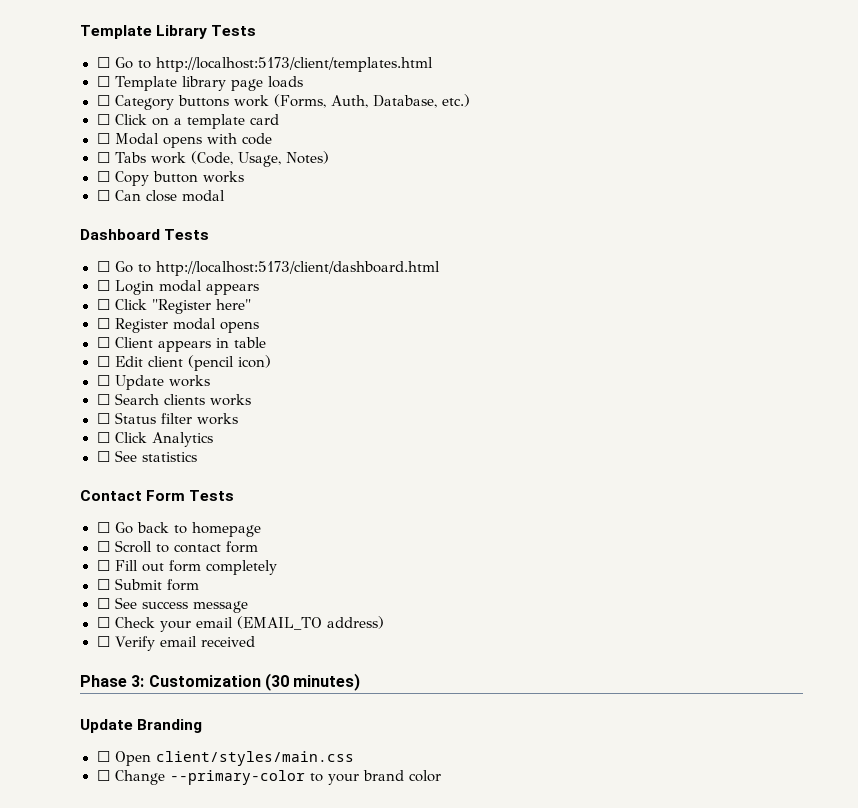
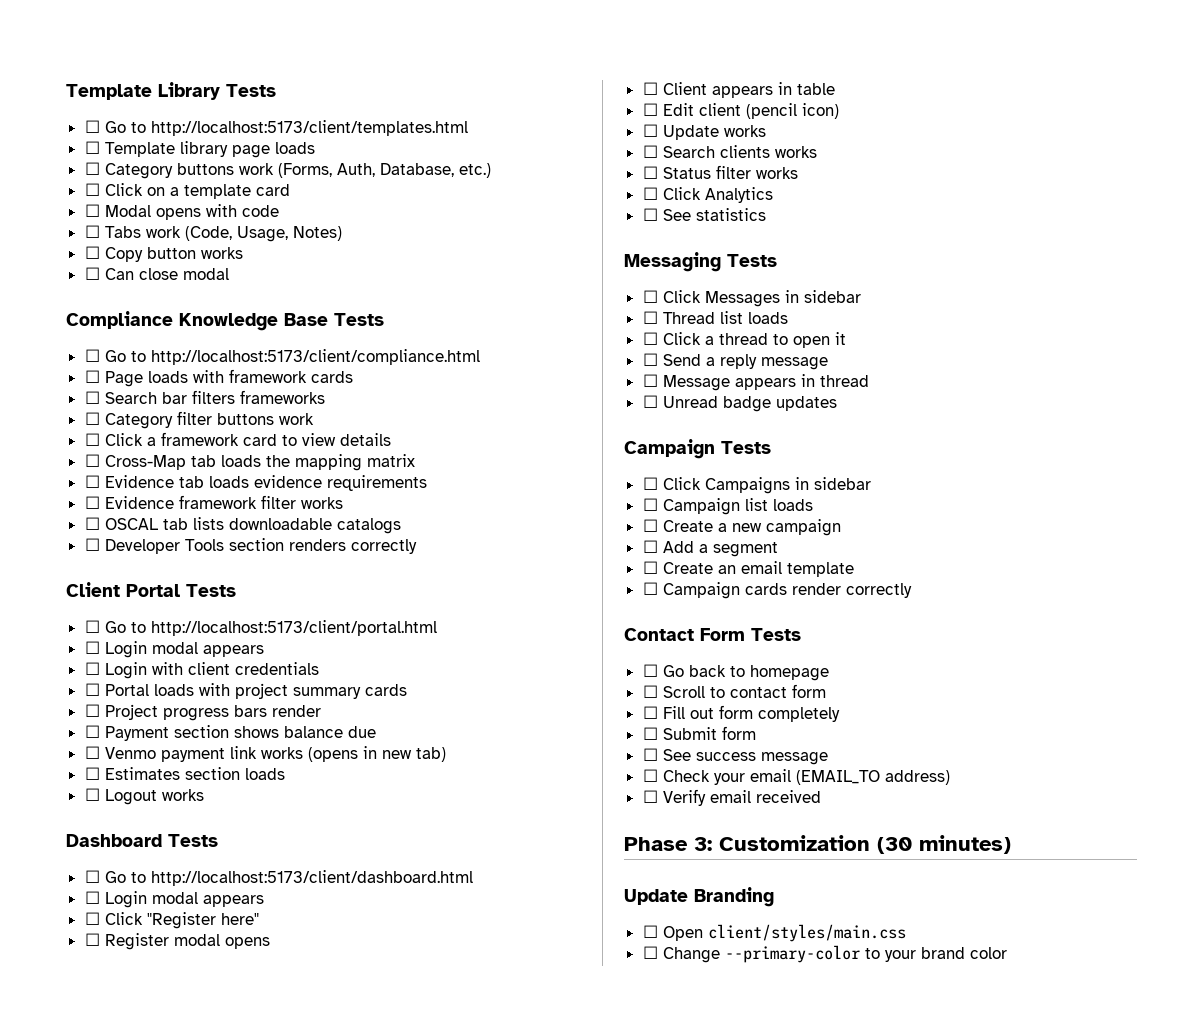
(225, 196) none -> [66,311,384,331] [84,349,480,365] [84,369,353,387] [84,390,325,404] [84,411,314,429] [84,432,391,446] [84,454,415,471] [84,475,427,491] [84,495,343,509] [84,517,401,534] [84,538,417,554] [66,582,236,597] [84,620,437,636] [84,641,264,658] [84,662,319,679] [84,683,407,699] [84,704,321,721] [84,725,376,741] [84,746,446,762] [84,767,285,780] [84,788,204,805] // Compliance Knowledge Base Tests // ☐ Go to http://localhost:5173/client/compliance.html // ☐ Page loads with framework cards // ☐ Search bar filters frameworks // ☐ Category filter buttons work // ☐ Click a framework card to view details // ☐ Cross-Map tab loads the mapping matrix // ☐ Evidence tab loads evidence requirements // ☐ Evidence framework filter works // ☐ OSCAL tab lists downloadable catalogs // ☐ Developer Tools section renders correctly // Client Portal Tests // ☐ Go to http://localhost:5173/client/portal.html // ☐ Login modal appears // ☐ Login with client credentials // ☐ Portal loads with project summary cards // ☐ Project progress bars render // ☐ Payment section shows balance due // ☐ Venmo payment link works (opens in new tab) // ☐ Estimates section loads // ☐ Logout works
(197, 457) none -> [624,252,777,272] [642,290,861,307] [642,311,788,324] [642,332,846,348] [642,353,828,370] [642,374,869,391] [642,395,837,412] [624,439,771,459] [642,477,871,494] [642,498,813,515] [642,519,841,536] [642,540,778,557] [642,561,854,577] [642,582,912,599] // Messaging Tests // ☐ Click Messages in sidebar // ☐ Thread list loads // ☐ Click a thread to open it // ☐ Send a reply message // ☐ Message appears in thread // ☐ Unread badge updates // Campaign Tests // ☐ Click Campaigns in sidebar // ☐ Campaign list loads // ☐ Create a new campaign // ☐ Add a segment // ☐ Create an email template // ☐ Campaign cards render correctly

